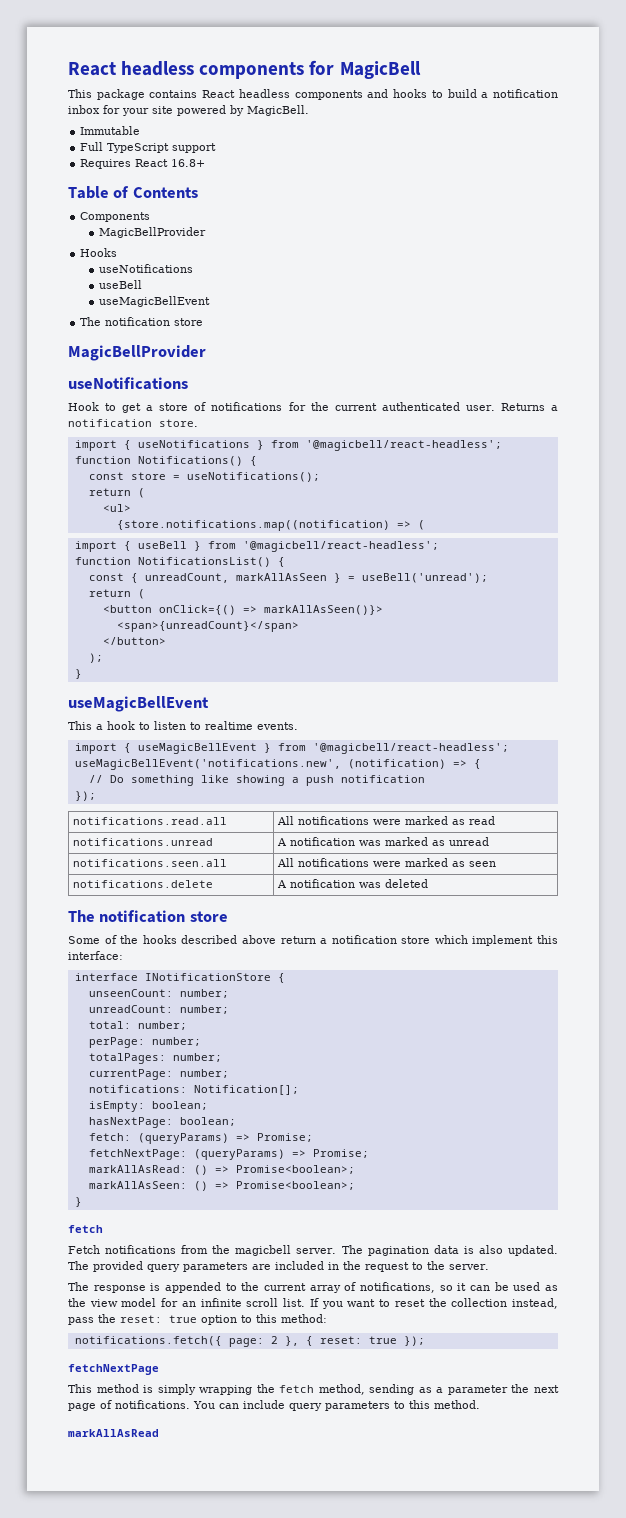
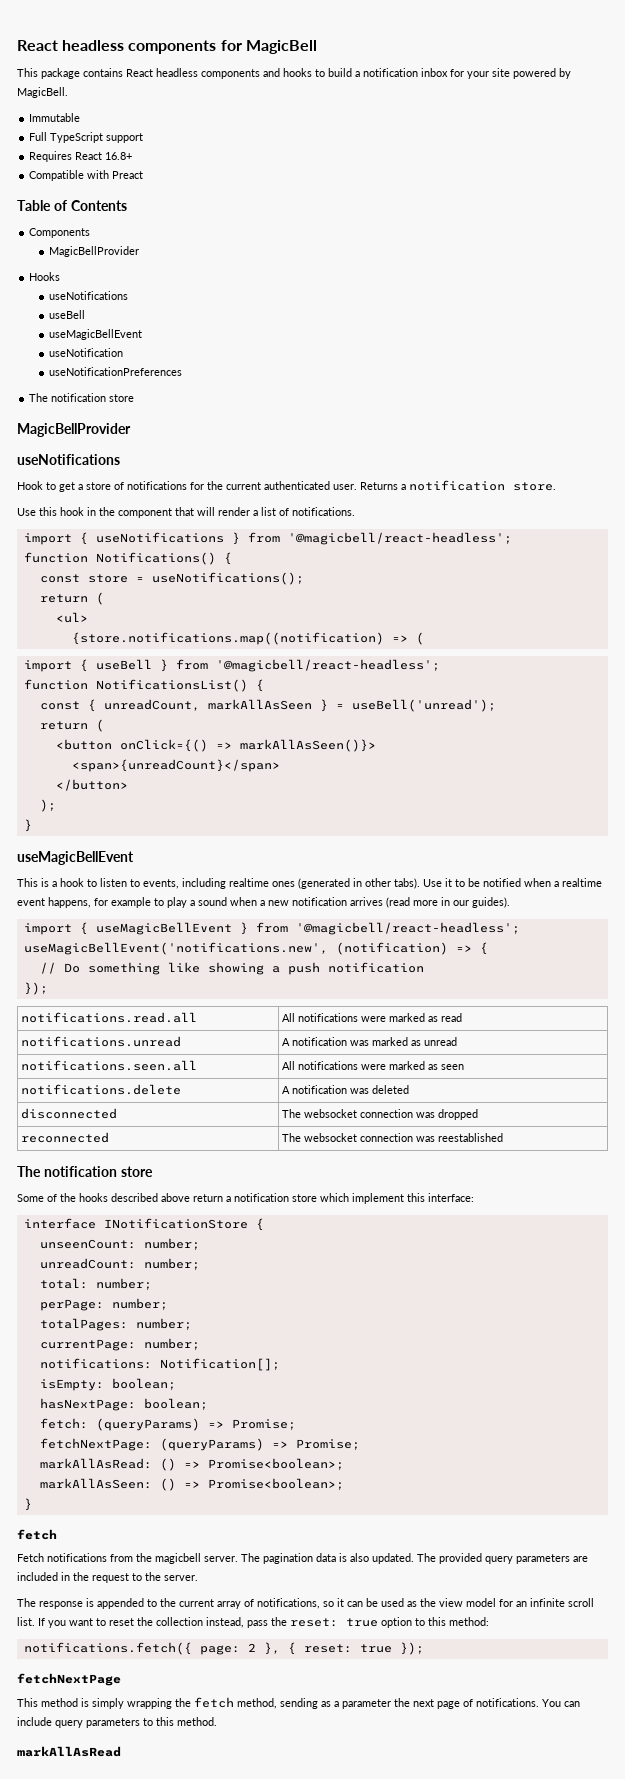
(206, 163) none -> [29,170,144,181] // Compatible with Preact
(210, 301) none -> [49,348,124,357] [49,367,183,376] // useNotification // useNotificationPreferences
(198, 423) none -> [17,507,355,518] // Use this hook in the component that will render a list of notifications.
(92, 725) none -> [41,878,49,887] is
[205,721,298,730] realtime events. -> [143,878,602,889] [17,897,510,908] events, including realtime ones (generated in other tabs). Use it to be notified when a realtime event happens, for example to play a sound when a new notification arrives (read more in our guides).
(429, 883) none -> [21,1108,118,1119] [282,1109,479,1120] [21,1132,110,1143] [282,1133,504,1142] // disconnected | The websocket connection was dropped // reconnected | The websocket connection was reestablished

